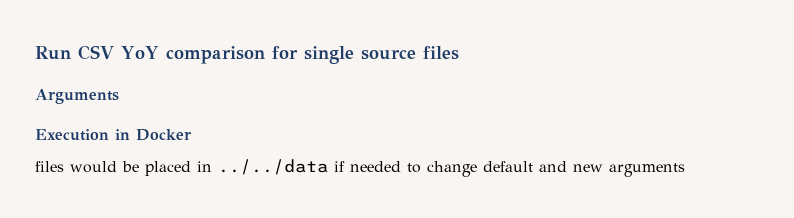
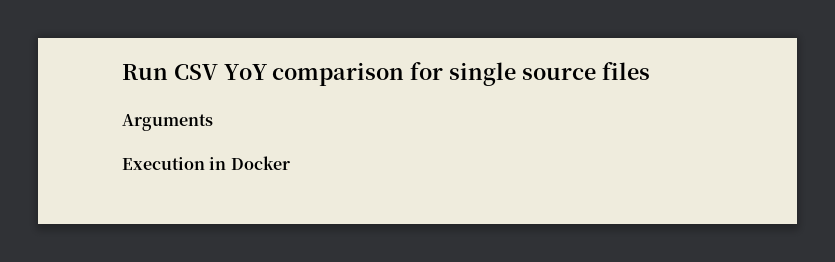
[35,159,685,177] // files would be placed in ../../data if needed to change default and new arguments -> (290, 163) none

